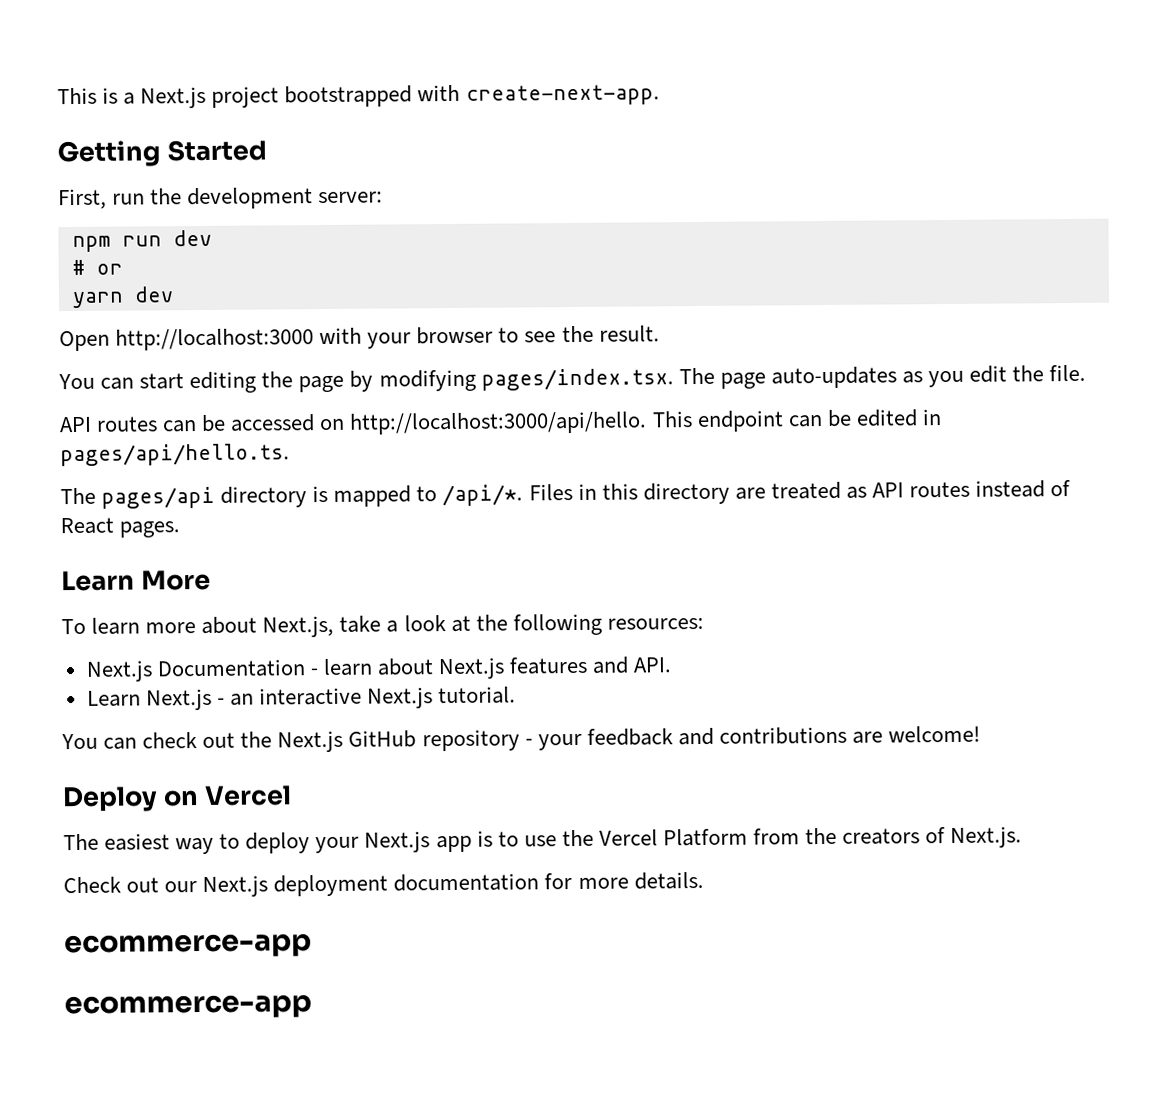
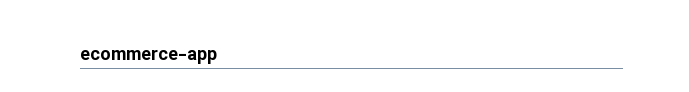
[57,84,660,109] [57,139,267,168] [58,187,384,210] [71,229,212,253] [71,259,123,276] [71,286,174,309] [59,325,660,352] [58,364,1087,394] [59,409,942,435] [60,443,290,467] [60,480,1072,509] [60,517,181,538] [61,569,211,592] [61,613,704,638] [85,656,673,682] [86,686,517,711] [61,725,982,753] [62,785,292,813] [63,826,1023,855] [63,871,704,897] [64,933,312,959] [64,994,312,1020] This is a Next.js project bootstrapped with create-next-app. // Getting Started // First, run the development server: // npm run dev // # or // yarn dev // Open http://localhost:3000 with your browser to see the result. // You can start editing the page by modifying pages/index.tsx. The page auto-updates as you edit the file. // API routes can be accessed on http://localhost:3000/api/hello. This endpoint can be edited in pages/api/hello.ts. // The pages/api directory is mapped to /api/*. Files in this directory are treated as API routes instead of React pages. // Learn More // To learn more about Next.js, take a look at the following resources: // Next.js Documentation - learn about Next.js features and API. // Learn Next.js - an interactive Next.js tutorial. // You can check out the Next.js GitHub repository - your feedback and contributions are welcome! // Deploy on Vercel // The easiest way to deploy your Next.js app is to use the Vercel Platform from the creators of Next.js. // Check out our Next.js deployment documentation for more details. // ecommerce-app // ecommerce-app -> [80,49,217,64] ecommerce-app

